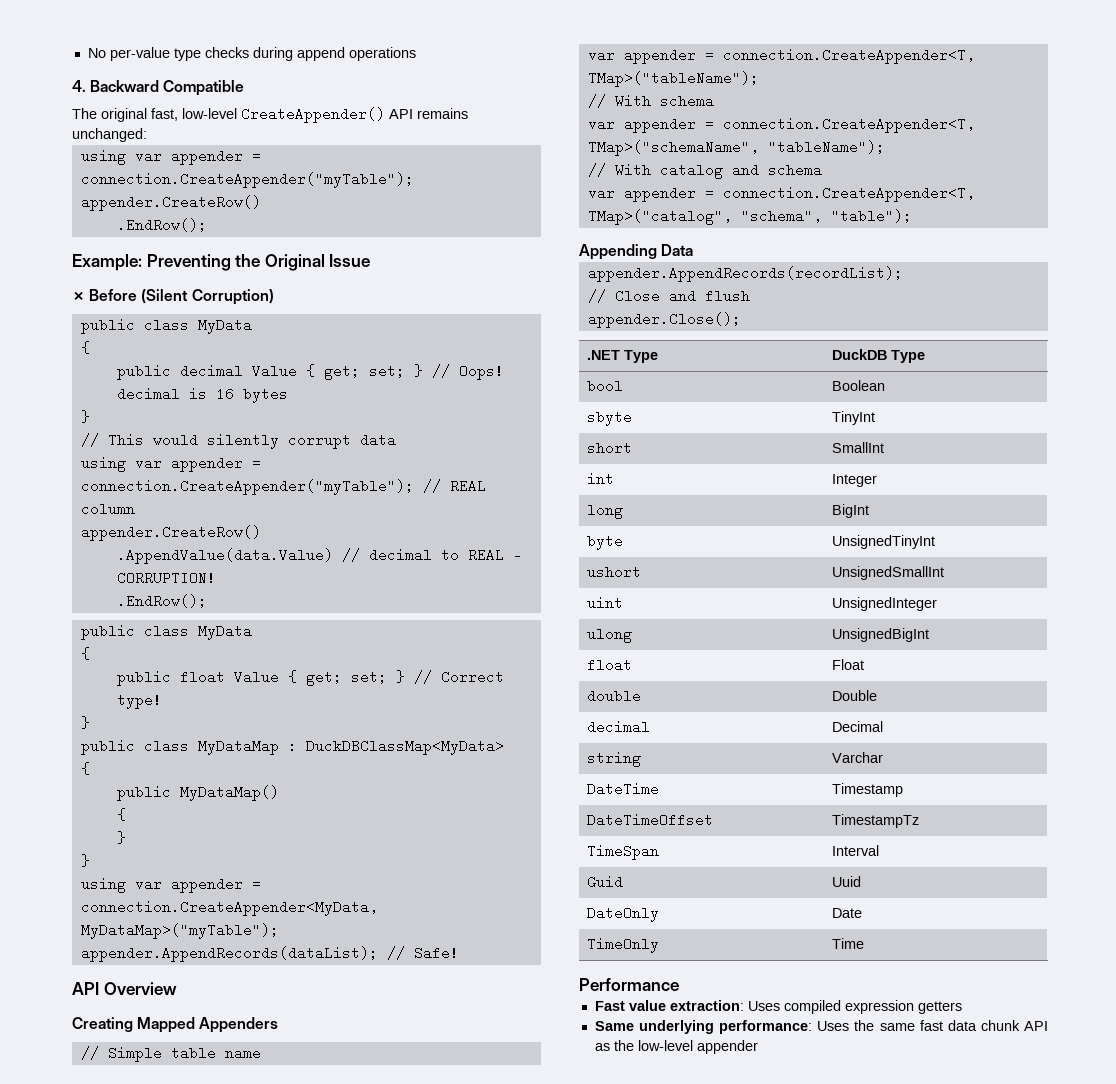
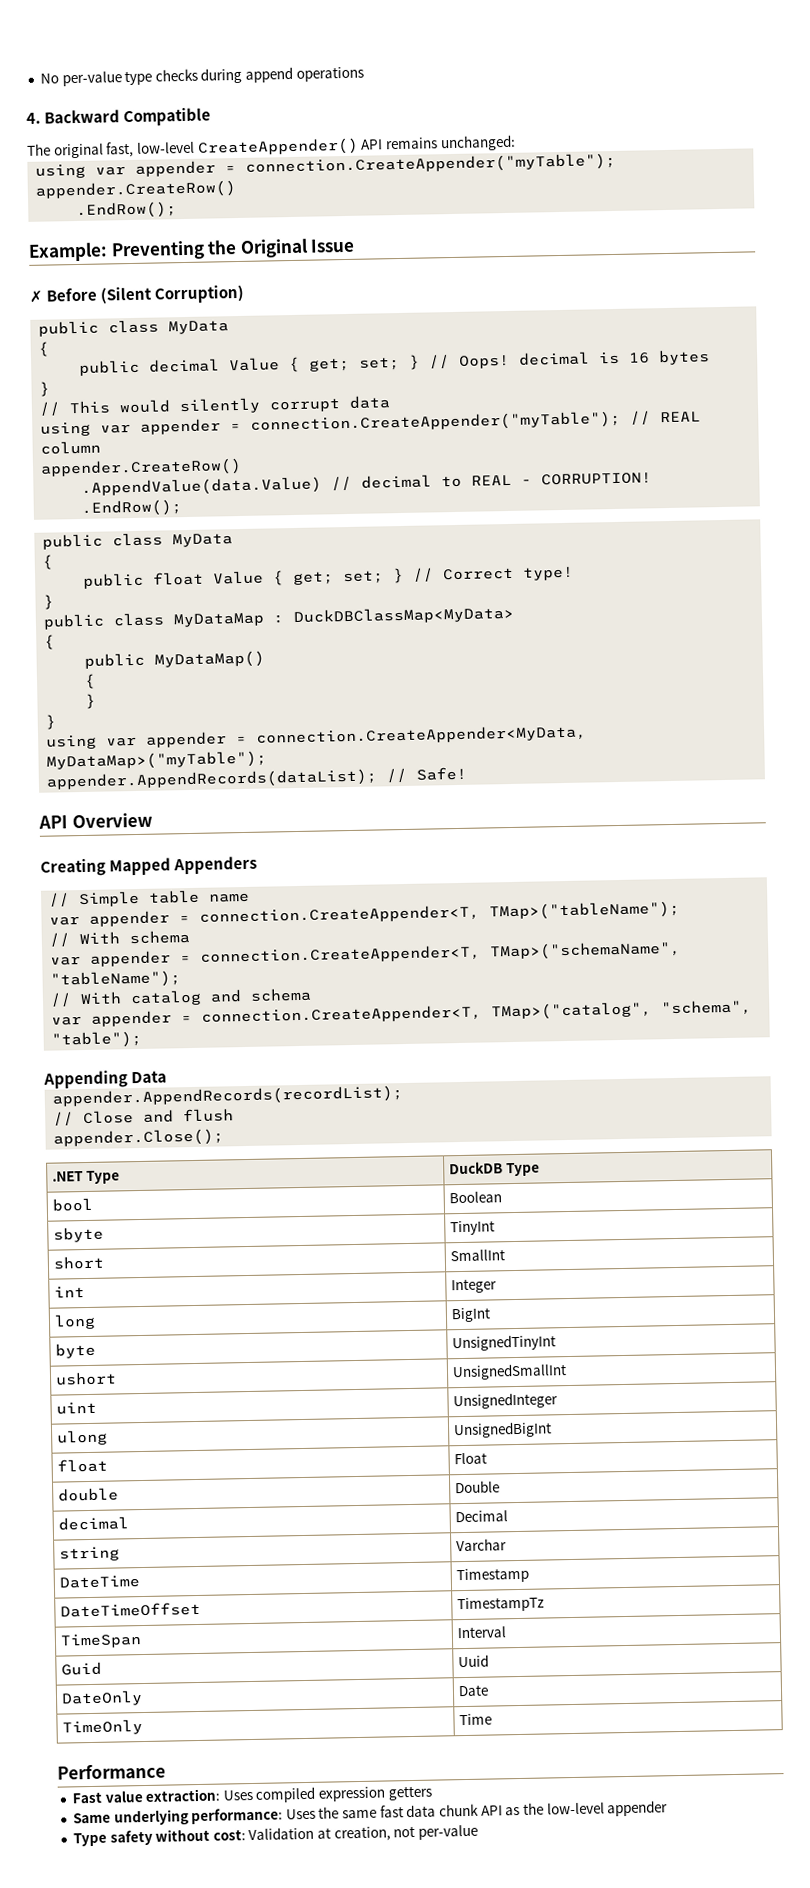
(758, 1047) none -> [72,1824,479,1847] // Type safety without cost: Validation at creation, not per-value

